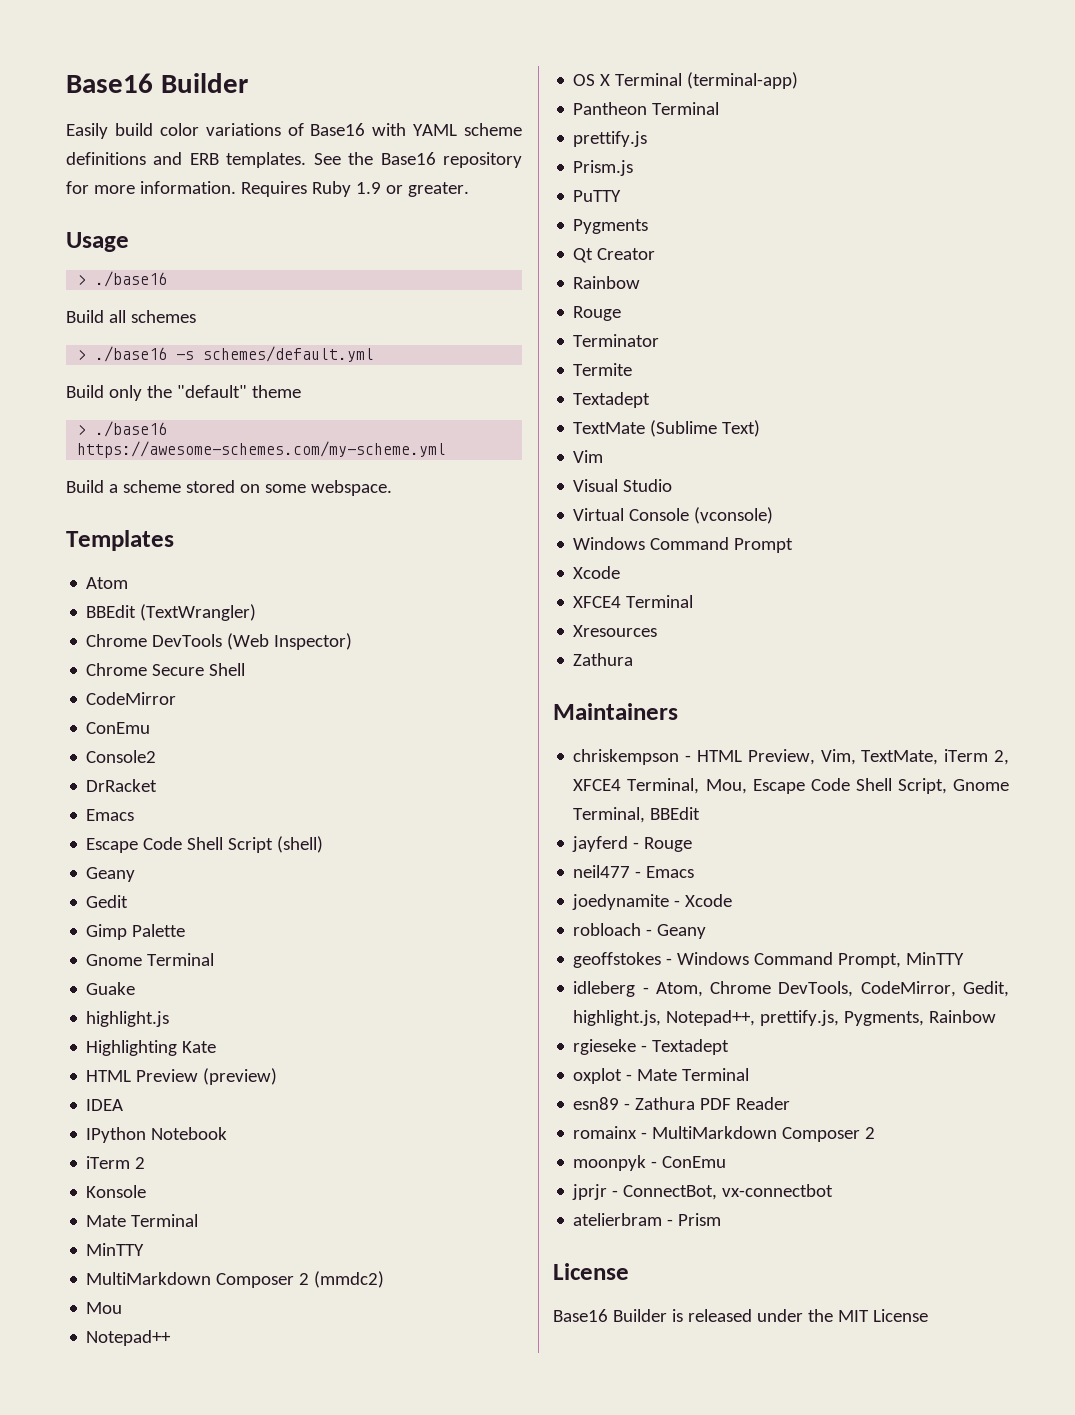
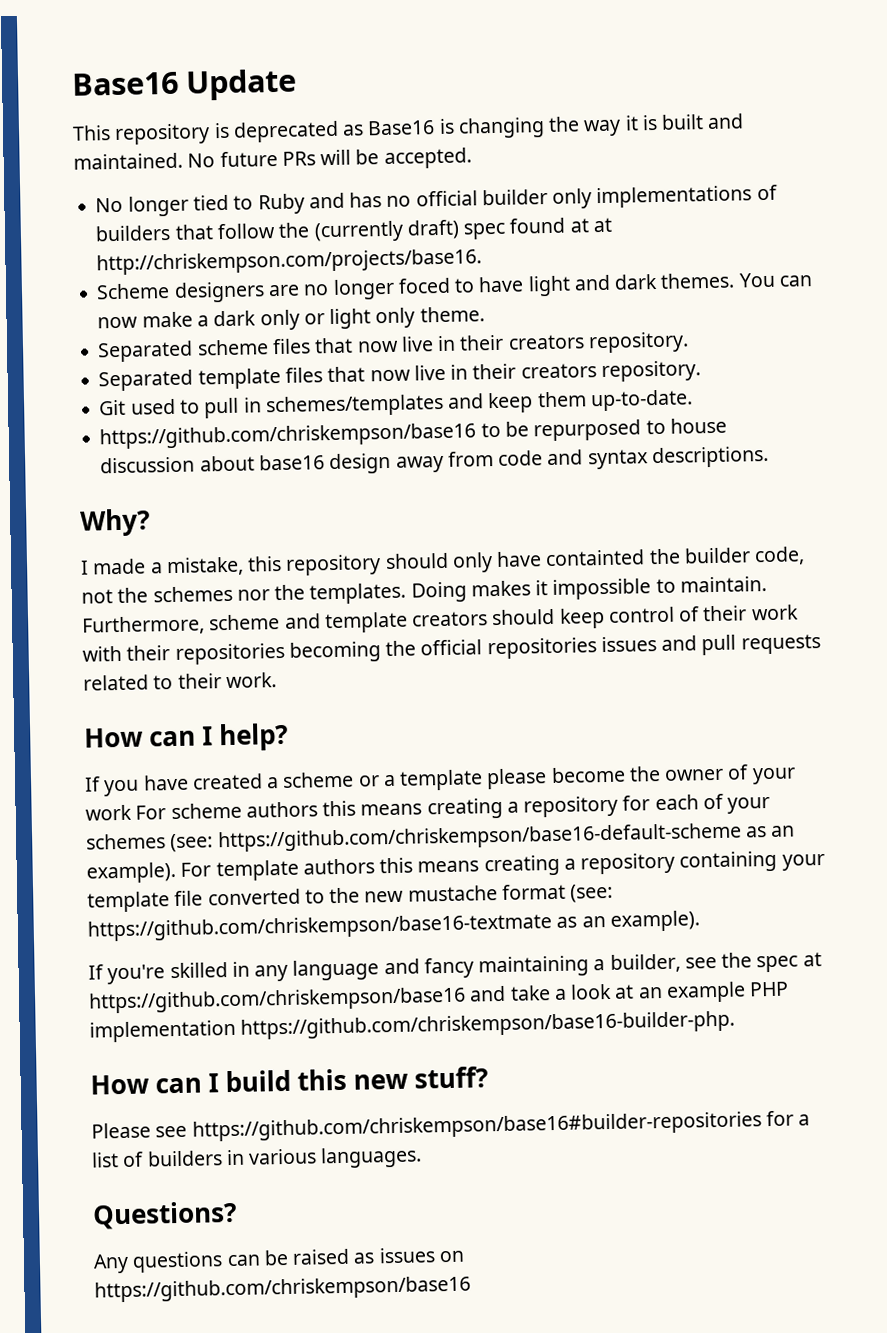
[66,73,248,93] [66,123,522,139] [66,152,522,168] [66,181,469,197] [66,232,129,252] [77,271,168,287] [66,310,196,323] [77,346,375,362] [66,385,301,401] [77,421,168,437] [77,441,447,458] [66,480,392,496] [66,530,174,551] [86,577,129,589] [86,604,257,621] [86,633,353,650] [86,663,246,676] [86,692,177,705] [86,722,151,734] [86,750,157,763] [86,779,158,792] [86,809,135,821] [86,836,324,853] [86,867,136,882] [86,895,129,908] [86,924,186,940] [86,953,215,966] [86,982,136,995] [86,1011,170,1027] [86,1040,217,1056] [86,1068,278,1085] [86,1099,124,1111] [86,1127,228,1143] [86,1156,146,1169] [86,1185,147,1198] [86,1214,199,1227] [86,1243,145,1256] [86,1271,385,1288] [86,1302,123,1314] [86,1330,172,1346] [573,72,799,89] [573,102,720,115] [573,131,648,147] [573,160,634,176] [573,190,622,202] [573,219,649,234] [573,248,656,263] [573,276,641,289] [573,306,622,321] [573,334,660,347] [573,363,633,376] [573,392,651,408] [573,420,761,437] [573,450,604,463] [573,479,673,492] [573,507,774,524] [573,537,794,553] [573,566,621,579] [573,595,694,608] [573,625,658,637] [573,653,634,666] [553,703,678,720] [573,749,1009,765] [573,778,1009,794] [573,807,701,823] [572,836,693,852] [573,865,695,878] [572,894,733,910] [573,923,707,939] [573,952,965,968] [573,981,1009,997] [573,1010,997,1026] [573,1039,730,1055] [573,1068,750,1084] [573,1097,791,1110] [573,1126,876,1142] [573,1155,727,1171] [572,1184,834,1200] [573,1213,722,1226] [553,1263,629,1280] [553,1309,928,1322] Base16 Builder // Easily build color variations of Base16 with YAML scheme definitions and ERB templates. See the Base16 repository for more information. Requires Ruby 1.9 or greater. // Usage // > ./base16 // Build all schemes // > ./base16 -s schemes/default.yml // Build only the "default" theme // > ./base16 https://awesome-schemes.com/my-scheme.yml // Build a scheme stored on some webspace. // Templates // Atom // BBEdit (TextWrangler) // Chrome DevTools (Web Inspector) // Chrome Secure Shell // CodeMirror // ConEmu // Console2 // DrRacket // Emacs // Escape Code Shell Script (shell) // Geany // Gedit // Gimp Palette // Gnome Terminal // Guake // highlight.js // Highlighting Kate // HTML Preview (preview) // IDEA // IPython Notebook // iTerm 2 // Konsole // Mate Terminal // MinTTY // MultiMarkdown Composer 2 (mmdc2) // Mou // Notepad++ // OS X Terminal (terminal-app) // Pantheon Terminal // prettify.js // Prism.js // PuTTY // Pygments // Qt Creator // Rainbow // Rouge // Terminator // Termite // Textadept // TextMate (Sublime Text) // Vim // Visual Studio // Virtual Console (vconsole) // Windows Command Prompt // Xcode // XFCE4 Terminal // Xresources // Zathura // Maintainers // chriskempson - HTML Preview, Vim, TextMate, iTerm 2, XFCE4 Terminal, Mou, Escape Code Shell Script, Gnome Terminal, BBEdit // jayferd - Rouge // neil477 - Emacs // joedynamite - Xcode // robloach - Geany // geoffstokes - Windows Command Prompt, MinTTY // idleberg - Atom, Chrome DevTools, CodeMirror, Gedit, highlight.js, Notepad++, prettify.js, Pygments, Rainbow // rgieseke - Textadept // oxplot - Mate Terminal // esn89 - Zathura PDF Reader // romainx - MultiMarkdown Composer 2 // moonpyk - ConEmu // jprjr - ConnectBot, vx-connectbot // atelierbram - Prism // License // Base16 Builder is released under the MIT License -> [71,68,298,101] [72,113,745,145] [73,147,472,170] [95,184,778,217] [95,217,612,243] [96,248,483,276] [96,272,813,303] [97,306,485,331] [97,331,689,363] [98,360,701,392] [99,389,693,419] [99,417,727,450] [100,445,769,475] [80,508,150,537] [80,546,806,577] [81,576,767,605] [82,604,799,636] [82,634,821,665] [83,672,277,691] [84,722,289,752] [84,764,796,797] [85,793,771,821] [86,822,796,853] [86,850,825,884] [87,883,614,913] [87,910,700,942] [88,952,822,985] [88,981,790,1014] [89,1010,736,1043] [90,1066,489,1095] [91,1110,811,1142] [91,1146,423,1169] [92,1200,237,1230] [93,1247,465,1274] [94,1275,471,1303] Base16 Update // This repository is deprecated as Base16 is changing the way it is built and maintained. No future PRs will be accepted. // No longer tied to Ruby and has no official builder only implementations of builders that follow the (currently draft) spec found at at http://chriskempson.com/projects/base16. // Scheme designers are no longer foced to have light and dark themes. You can now make a dark only or light only theme. // Separated scheme files that now live in their creators repository. // Separated template files that now live in their creators repository. // Git used to pull in schemes/templates and keep them up-to-date. // https://github.com/chriskempson/base16 to be repurposed to house discussion about base16 design away from code and syntax descriptions. // Why? // I made a mistake, this repository should only have containted the builder code, not the schemes nor the templates. Doing makes it impossible to maintain. Furthermore, scheme and template creators should keep control of their work with their repositories becoming the official repositories issues and pull requests related to their work. // How can I help? // If you have created a scheme or a template please become the owner of your work For scheme authors this means creating a repository for each of your schemes (see: https://github.com/chriskempson/base16-default-scheme as an example). For template authors this means creating a repository containing your template file converted to the new mustache format (see: https://github.com/chriskempson/base16-textmate as an example). // If you're skilled in any language and fancy maintaining a builder, see the spec at https://github.com/chriskempson/base16 and take a look at an example PHP implementation https://github.com/chriskempson/base16-builder-php. // How can I build this new stuff? // Please see https://github.com/chriskempson/base16#builder-repositories for a list of builders in various languages. // Questions? // Any questions can be raised as issues on https://github.com/chriskempson/base16

